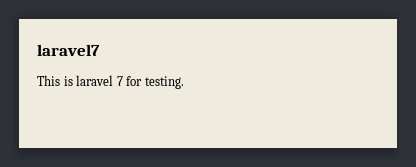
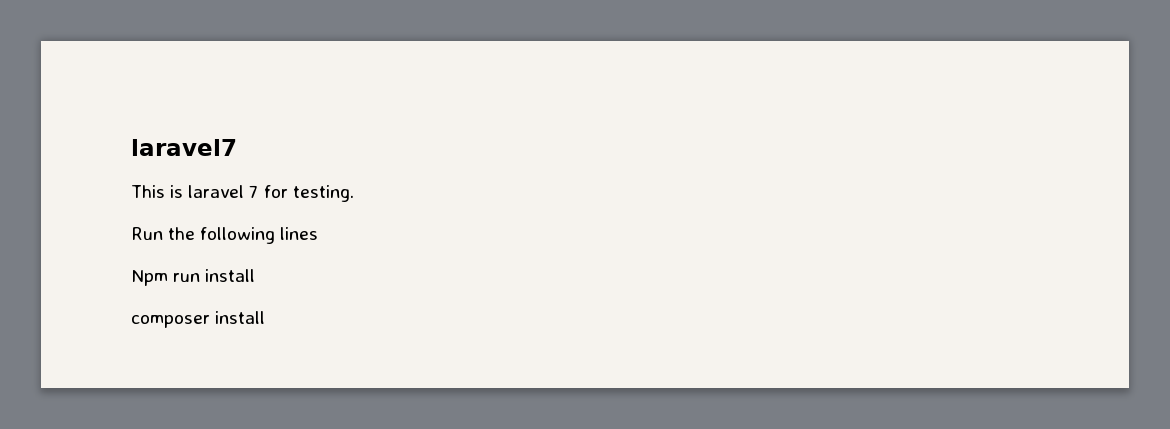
(184, 82) none -> [131,227,319,244] [131,269,256,286] [131,311,266,328] // Run the following lines // Npm run install // composer install

